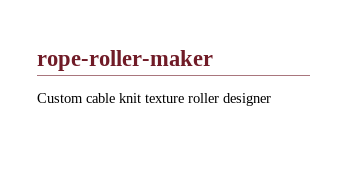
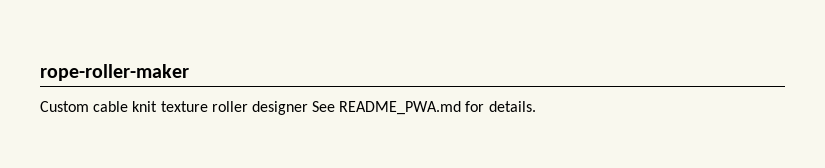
(271, 99) none -> [312,101,536,115] See README_PWA.md for details.

